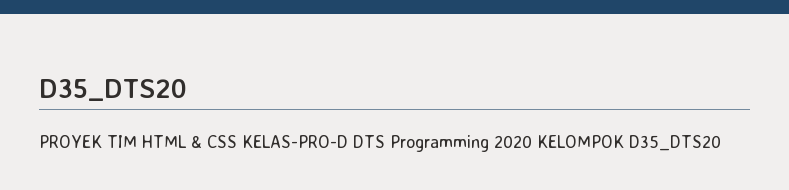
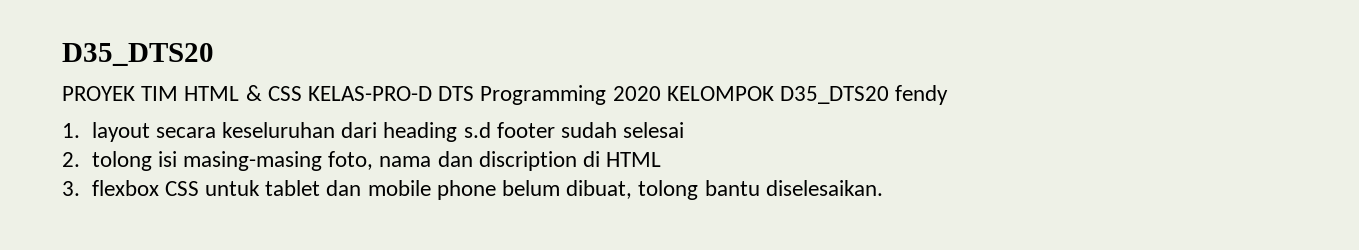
(721, 143) none -> [895,85,949,105] [62,122,685,142] [62,151,662,171] [62,180,883,200] fendy // 1. layout secara keseluruhan dari heading s.d footer sudah selesai // 2. tolong isi masing-masing foto, nama dan discription di HTML // 3. flexbox CSS untuk tablet dan mobile phone belum dibuat, tolong bantu diselesaikan.

